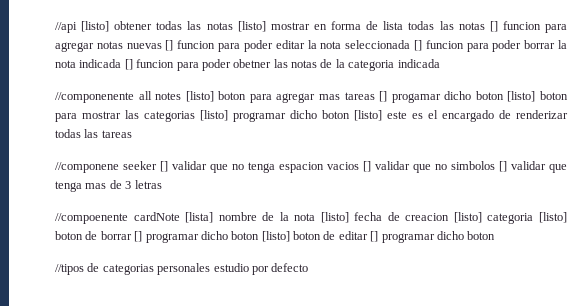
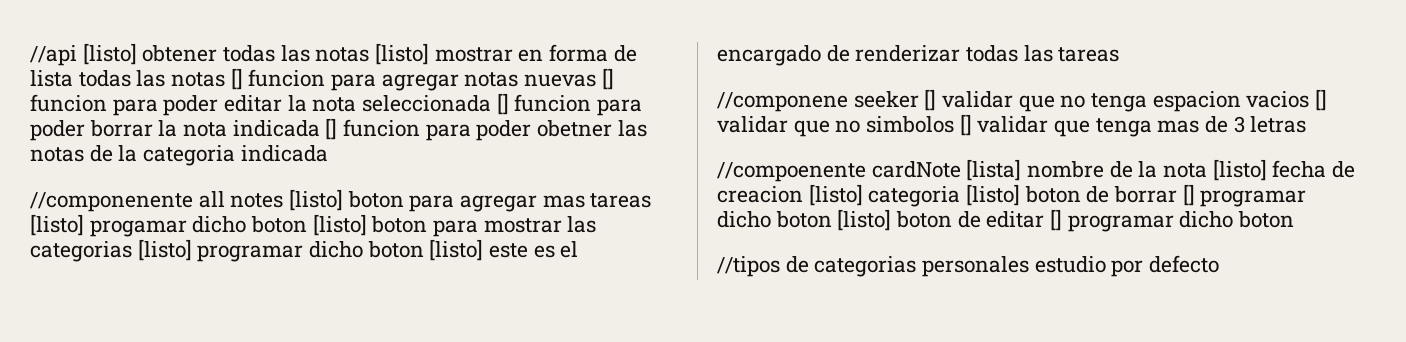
[379,91,388,102] [] -> [30,214,84,236] [listo]

